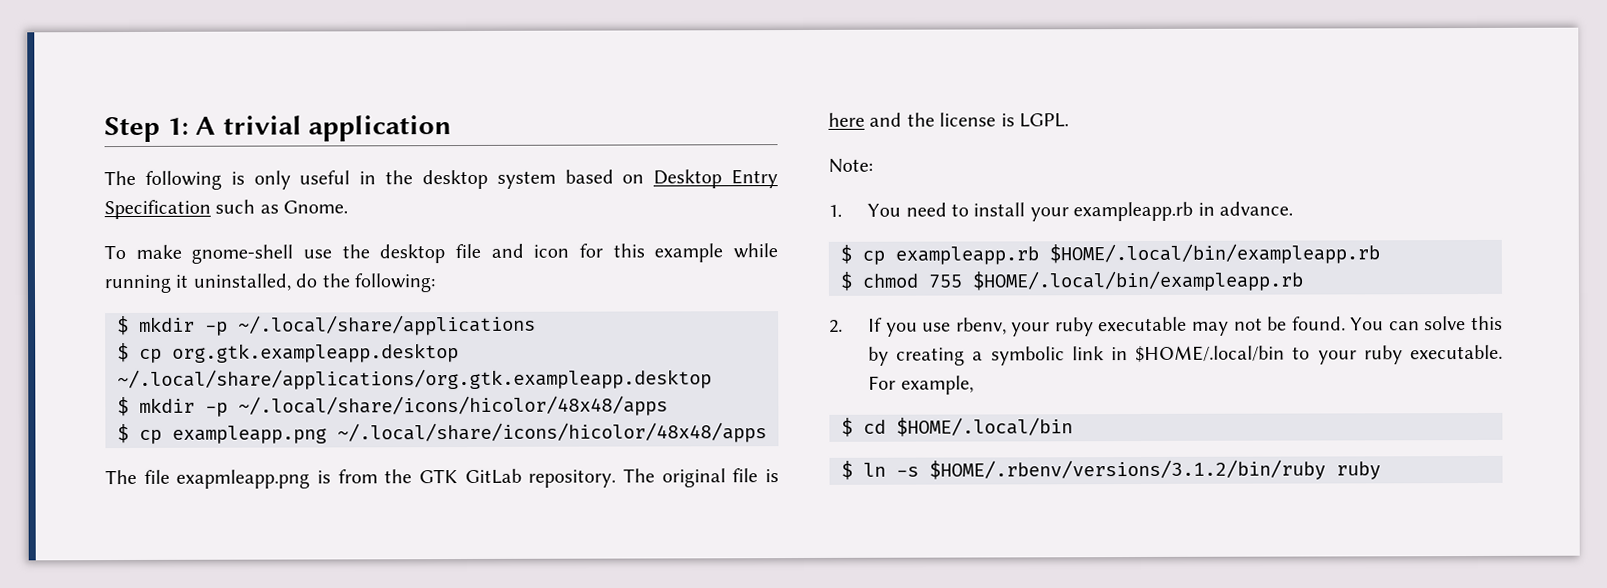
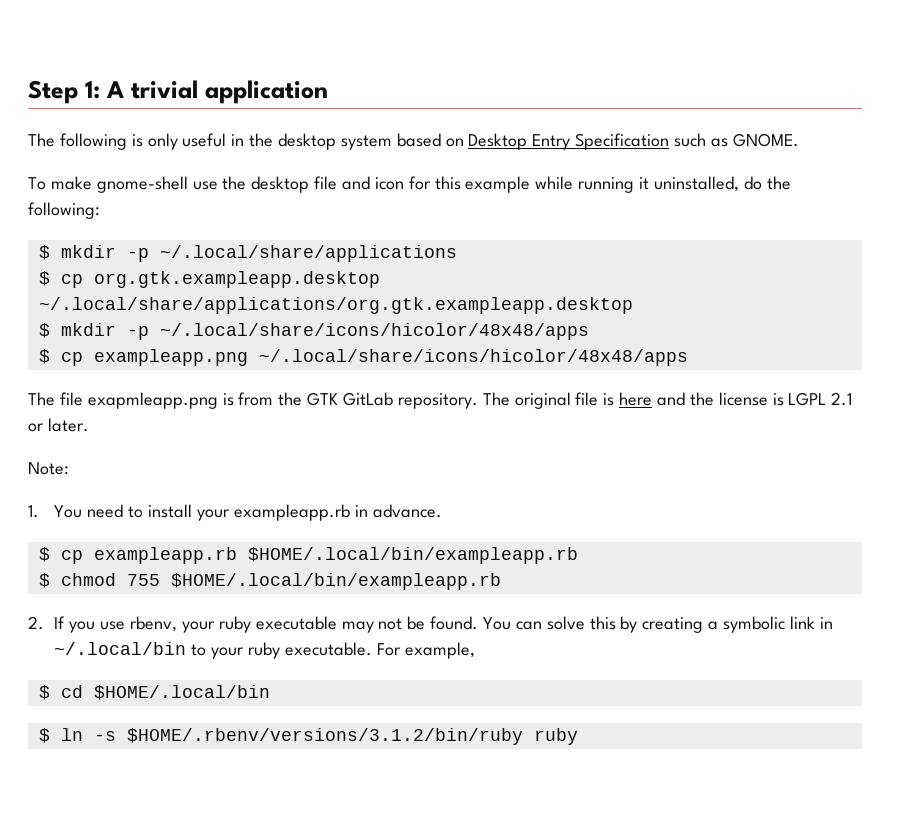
[283,200,349,214] Gnome. -> [732,133,799,147] GNOME.
[1019,113,1069,128] LGPL. -> [788,392,853,406] [28,418,89,432] LGPL 2.1 or later.
[1135,345,1286,363] $HOME/.local/bin -> [54,642,187,655] ~/.local/bin

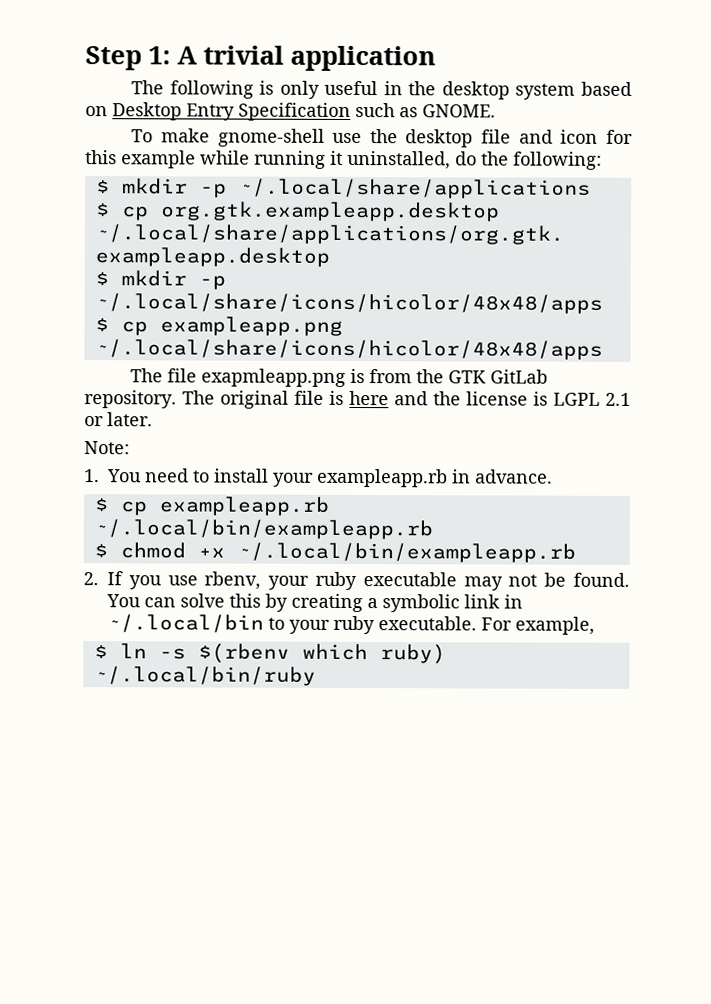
[247,547,578,564] $HOME/.local/bin/exampleapp.rb -> [93,519,433,540] ~/.local/bin/exampleapp.rb
[126,573,501,590] 755 $HOME/.local/bin/exampleapp.rb -> [197,542,576,563] +x ~/.local/bin/exampleapp.rb
[38,685,270,700] // $ cd $HOME/.local/bin -> (596, 625) none
[126,728,578,745] $HOME/.rbenv/versions/3.1.2/bin/ruby ruby -> [197,643,446,665] [93,666,316,686] $(rbenv which ruby) ~/.local/bin/ruby

